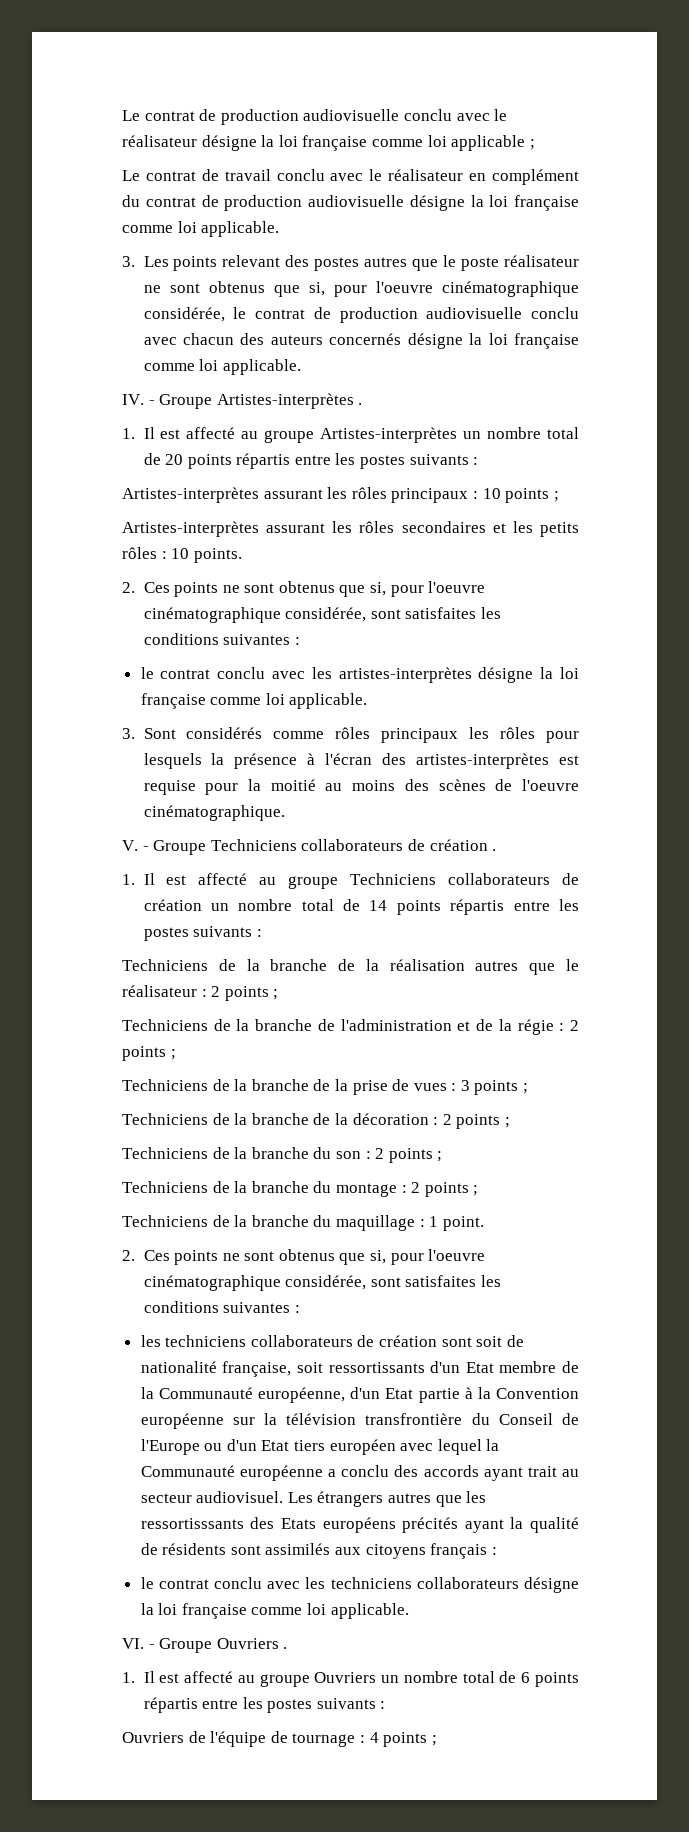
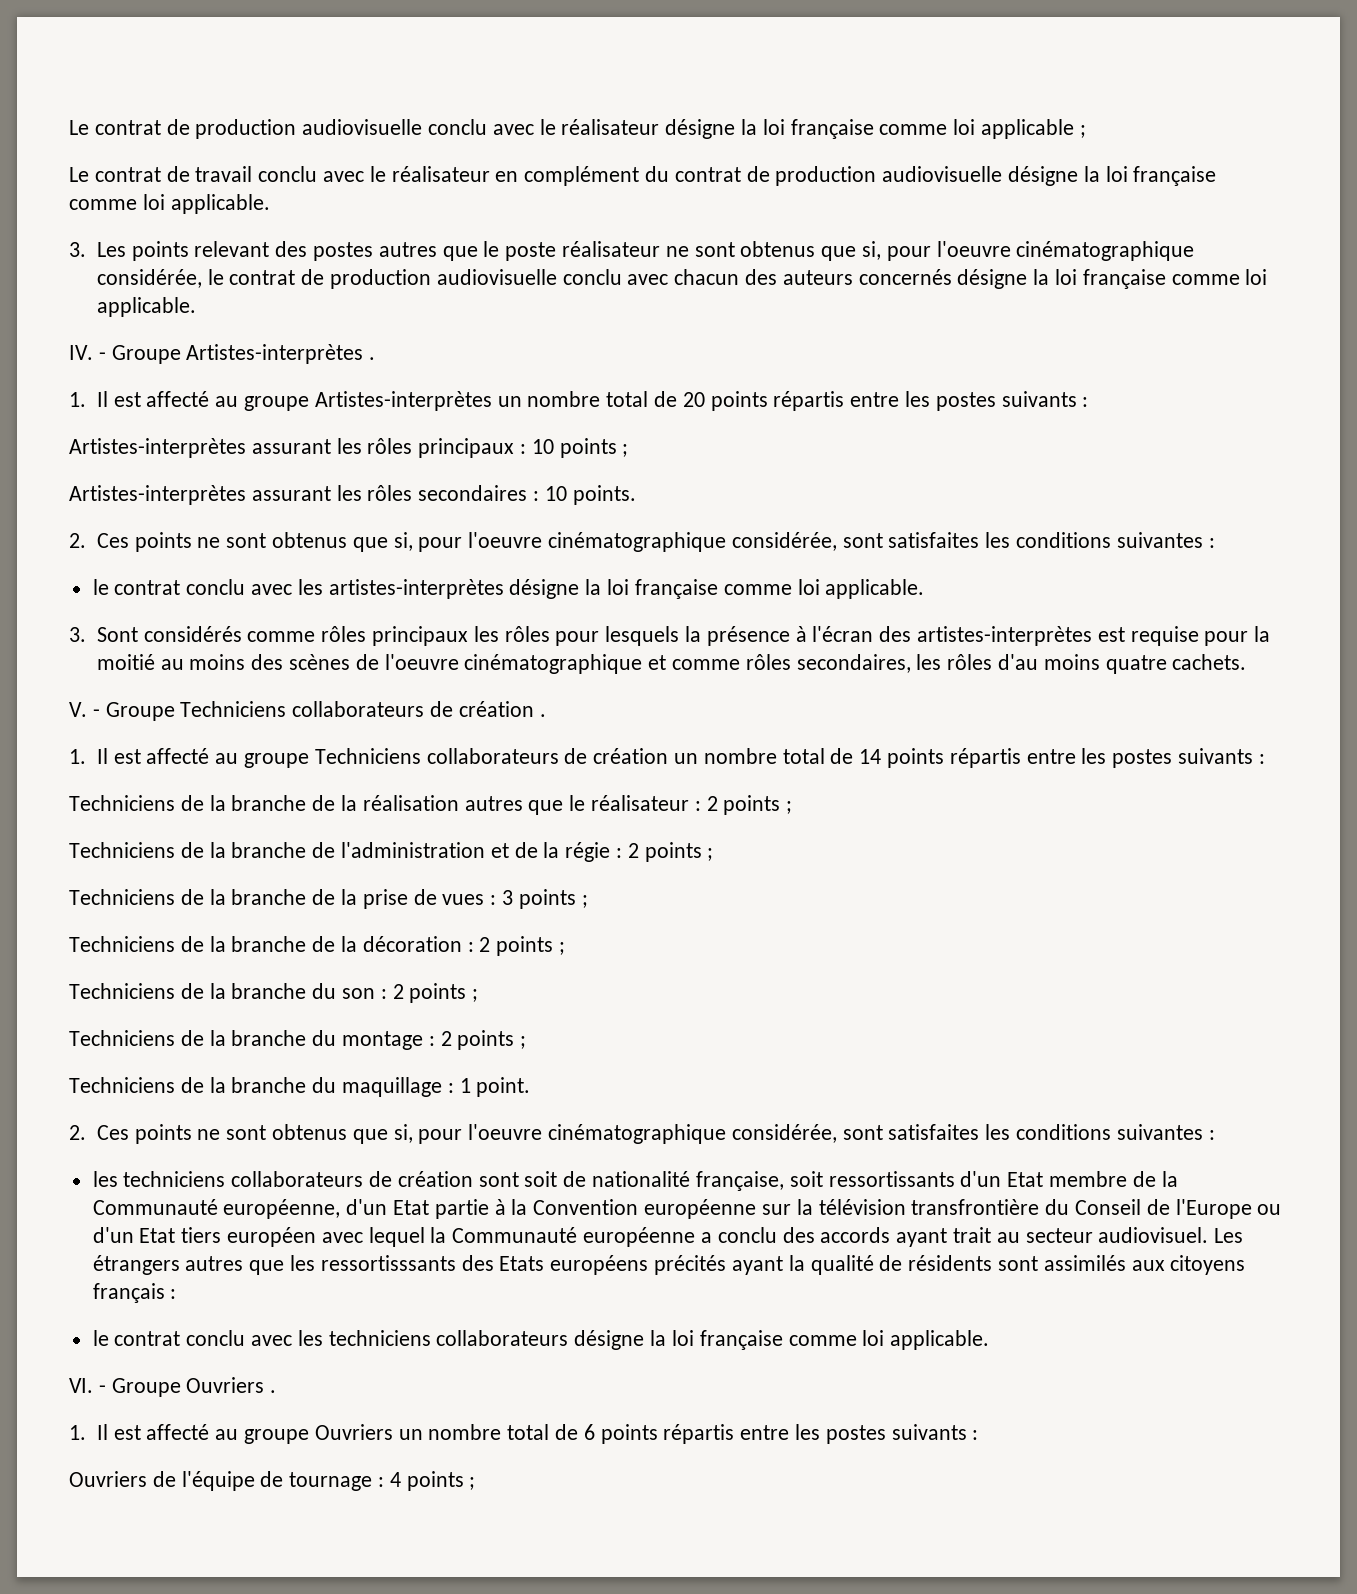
[492,521,580,537] [122,547,157,559] et les petits rôles -> (528, 493) none
[143,805,285,821] cinématographique. -> [464,654,1247,674] cinématographique et comme rôles secondaires, les rôles d'au moins quatre cachets.

